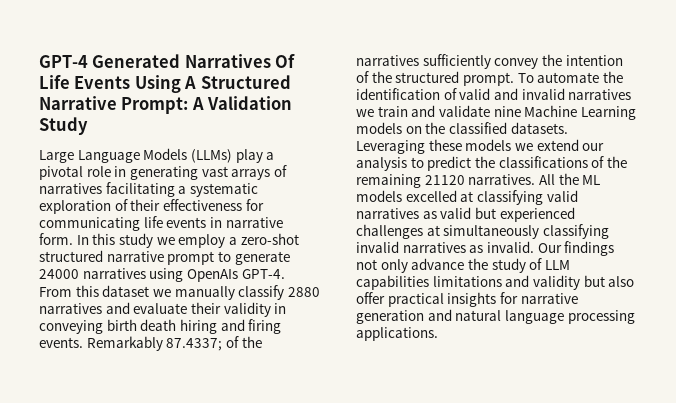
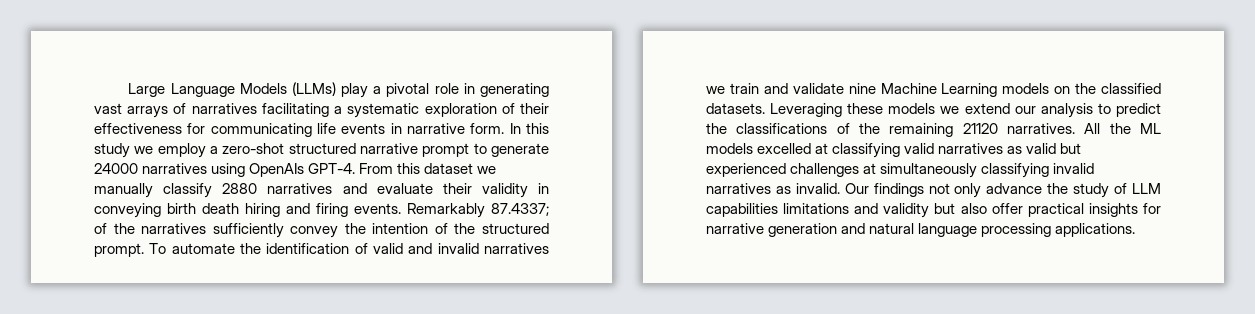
[39,54,296,68] [39,75,291,93] [39,96,293,114] [39,117,88,135] GPT-4 Generated Narratives Of Life Events Using A Structured Narrative Prompt: A Validation Study // -> (128, 90) none

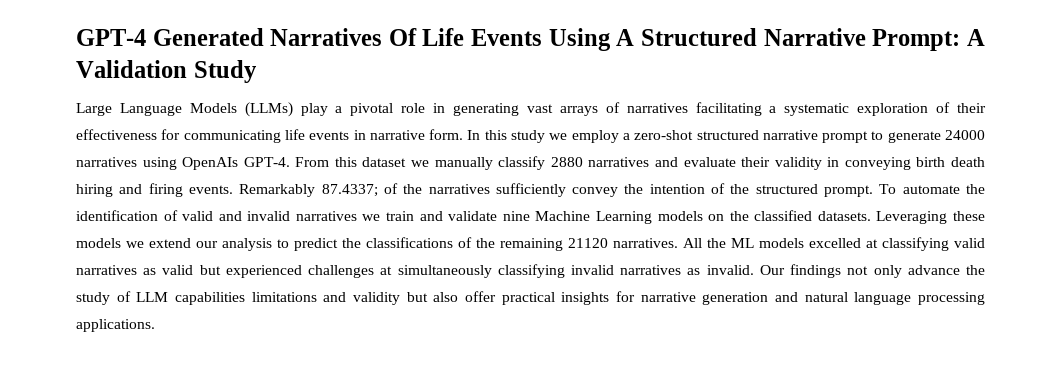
(128, 90) none -> [76,28,985,51] [76,60,257,83] GPT-4 Generated Narratives Of Life Events Using A Structured Narrative Prompt: A Validation Study //

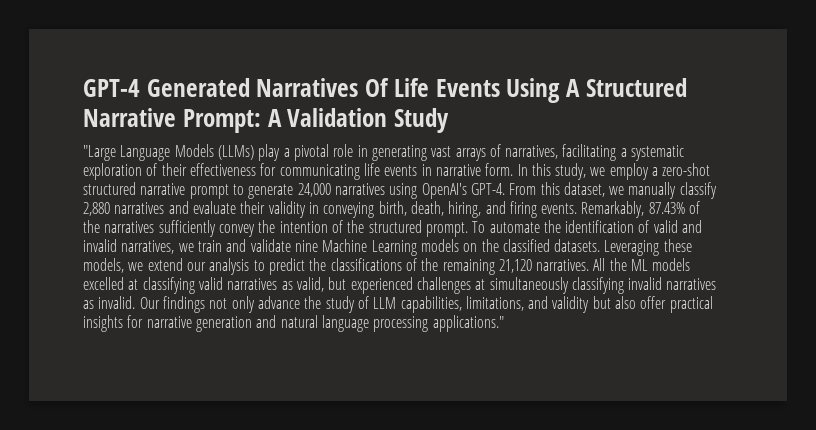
[76,103,112,116] Large -> [83,145,116,161] "Large
[626,103,688,113] narratives -> [505,145,559,159] narratives,
[511,130,546,143] study -> [555,163,587,180] study,
[944,130,985,140] 24000 -> [297,183,331,197] 24,000
[182,157,239,170] OpenAIs -> [421,183,467,199] OpenAI's
[362,157,407,167] dataset -> [563,182,605,197] dataset,
[550,157,583,167] 2880 -> [83,202,110,216] 2,880
[916,157,985,167] [76,184,113,197] birth death hiring -> [378,201,482,218] birth, death, hiring,
[239,184,378,197] Remarkably 87.4337; -> [581,201,685,218] Remarkably, 87.43%
[295,211,357,221] narratives -> [121,240,175,254] narratives,
[76,238,121,248] models -> [83,258,124,273] models,
[568,238,608,248] 21120 -> [498,259,532,273] 21,120
[162,265,194,275] valid -> [296,277,324,292] valid,
[175,292,317,305] capabilities limitations -> [400,296,524,313] capabilities, limitations,
[76,319,155,332] applications. -> [432,315,504,332] applications."

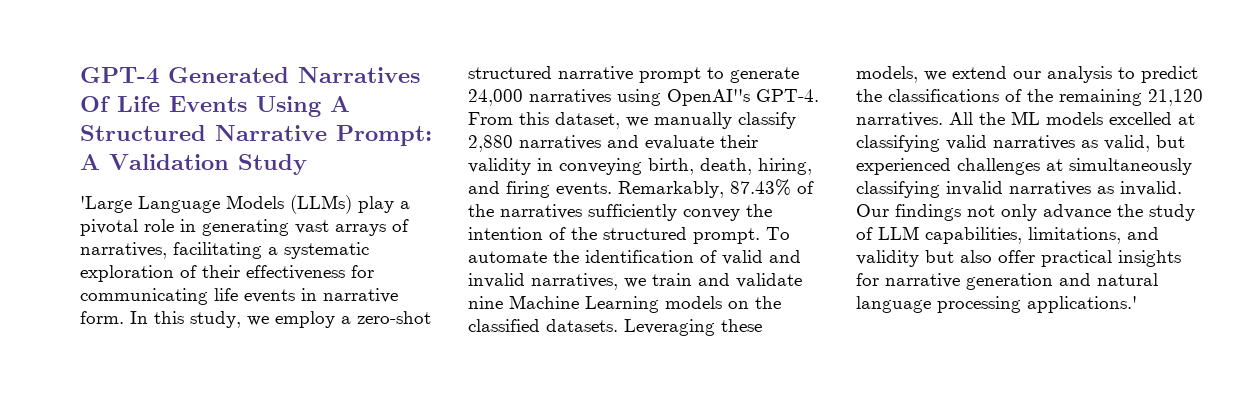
[83,145,116,161] "Large -> [80,196,132,213] 'Large
[421,183,467,199] OpenAI's -> [667,89,750,106] OpenAI''s
[432,315,504,332] applications." -> [1027,296,1137,313] applications.'

